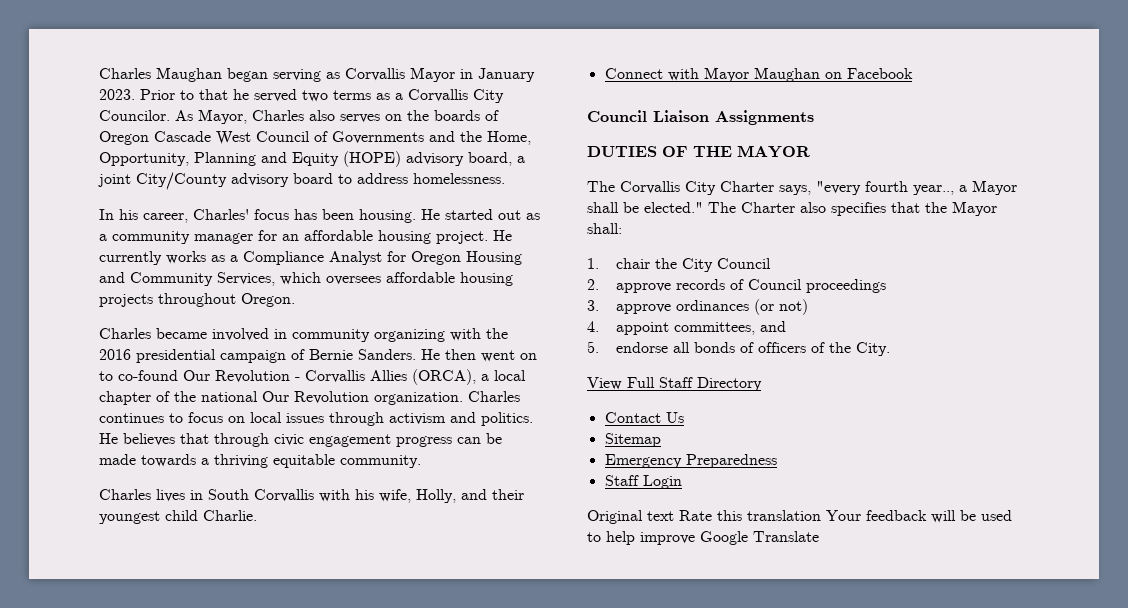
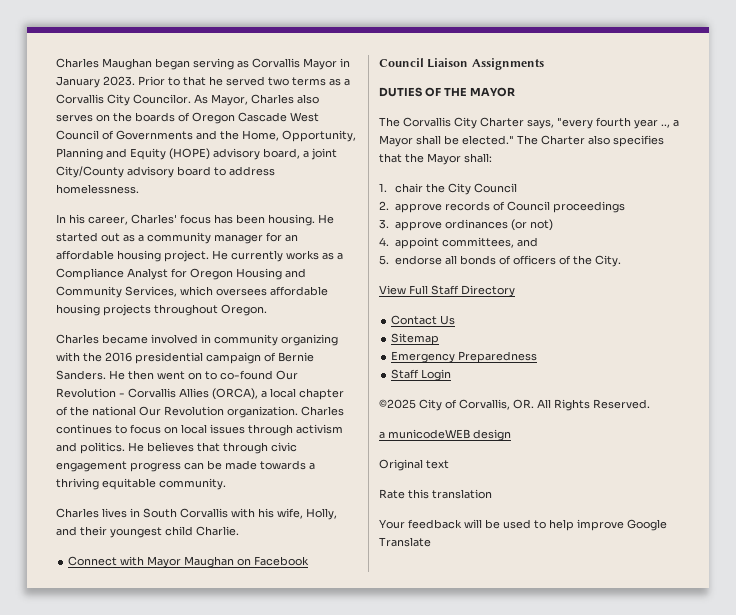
[913,185,954,195] year.., -> [634,119,670,129] year ..,
(682, 482) none -> [379,399,650,411] [379,429,511,441] // ©2025 City of Corvallis, OR. All Rights Reserved. // a municodeWEB design
(674, 516) none -> (449, 464) //
(821, 515) none -> (492, 494) //

